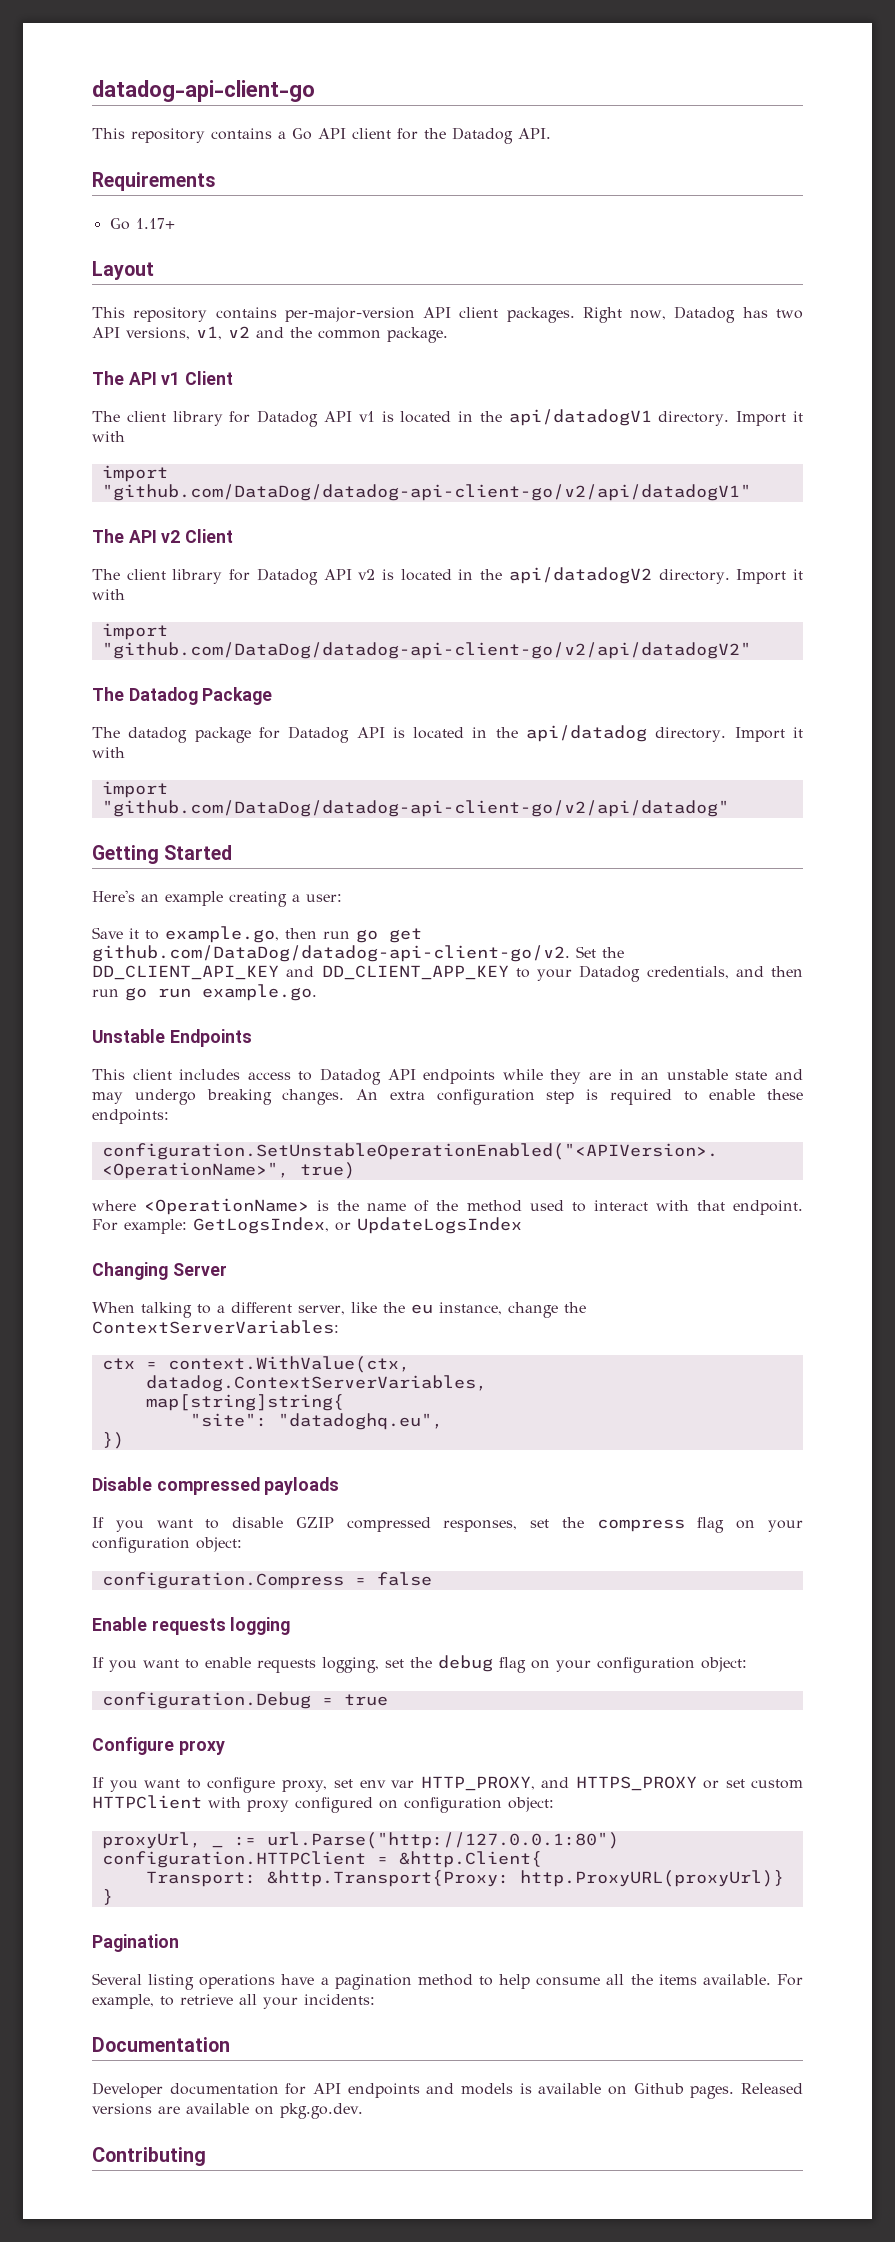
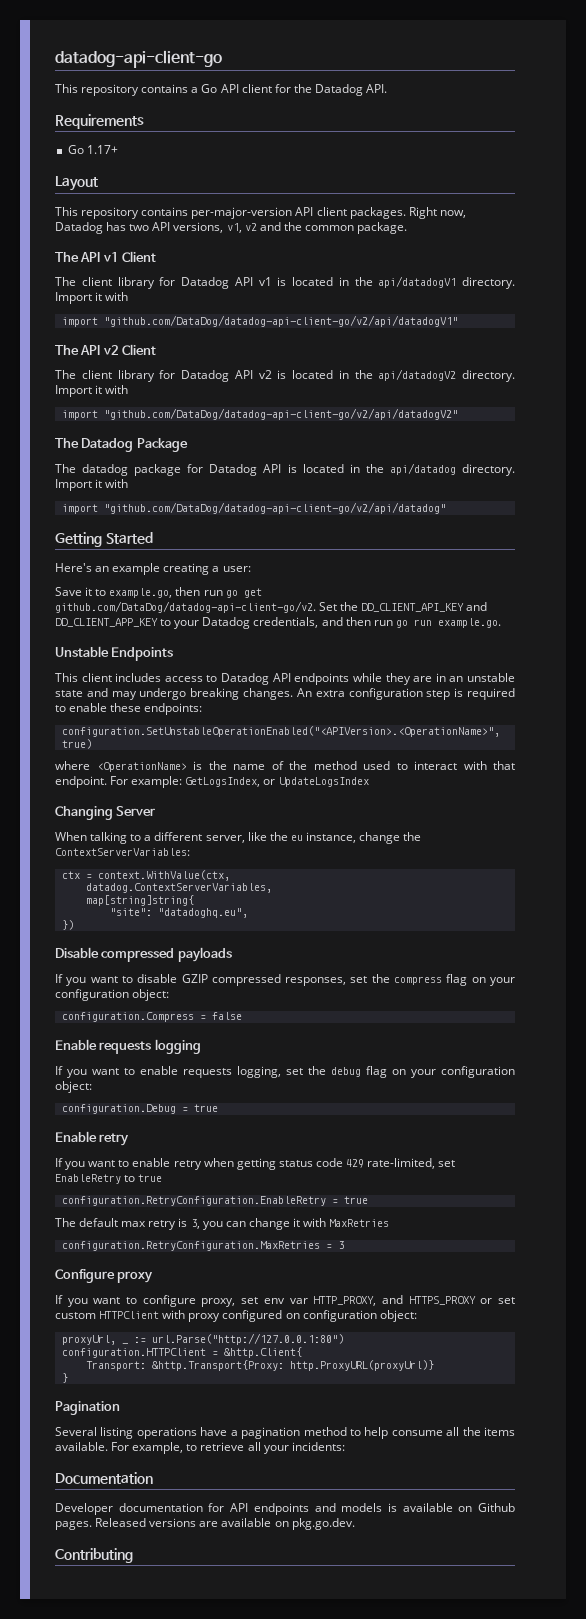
(388, 1700) none -> [55,1131,130,1146] [55,1158,456,1170] [55,1174,163,1184] [61,1196,368,1206] [55,1218,390,1230] [61,1241,344,1251] // Enable retry // If you want to enable retry when getting status code 429 rate-limited, set EnableRetry to true // configuration.RetryConfiguration.EnableRetry = true // The default max retry is 3, you can change it with MaxRetries // configuration.RetryConfiguration.MaxRetries = 3

